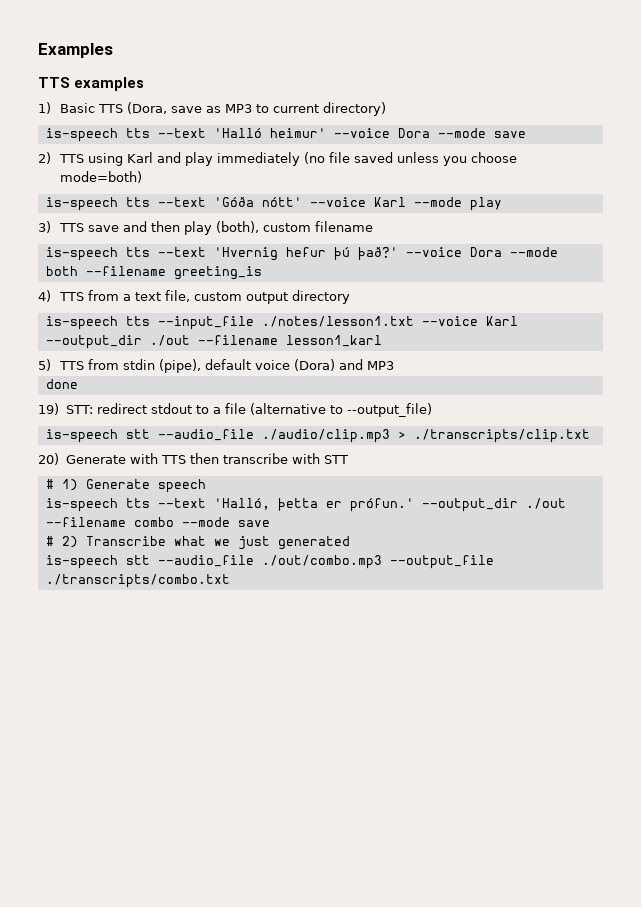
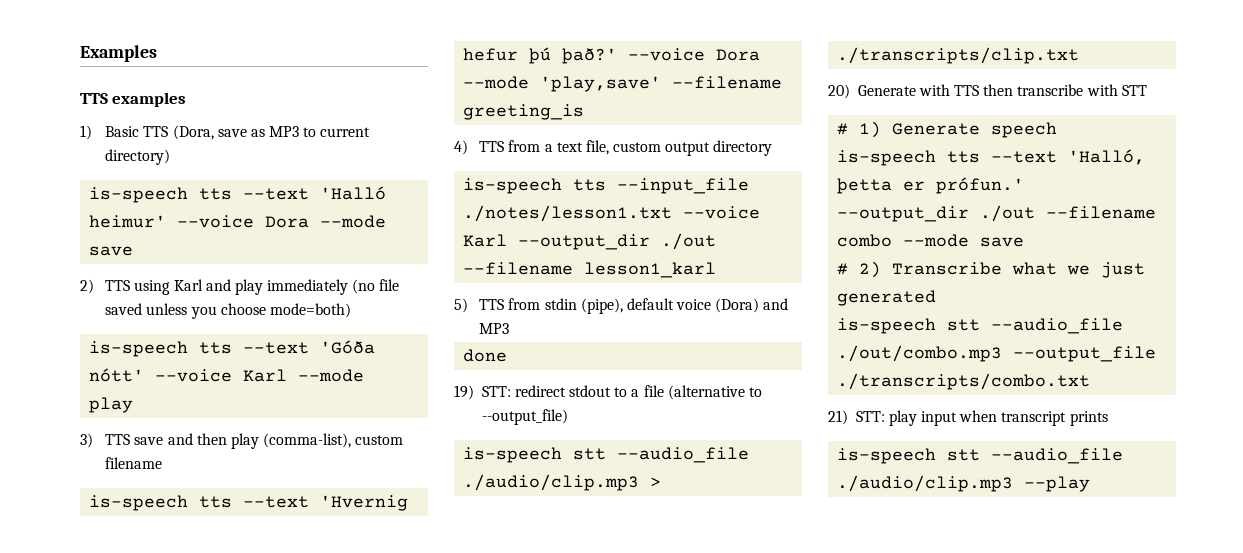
[216,221,260,233] (both), -> [263,433,352,448] (comma-list),
[45,266,78,276] both -> [540,76,662,92] 'play,save'
(230, 581) none -> [828,410,1108,426] [837,448,1124,464] [837,475,1091,492] // 21) STT: play input when transcript prints // is-speech stt --audio_file ./audio/clip.mp3 --play

